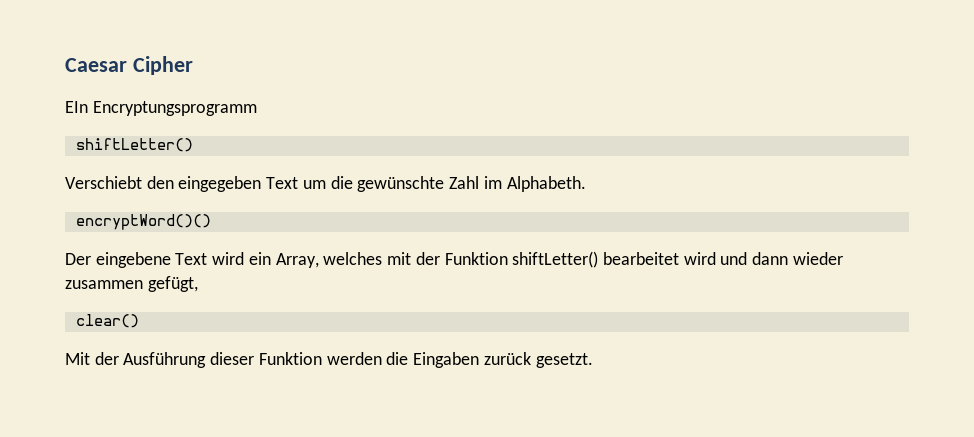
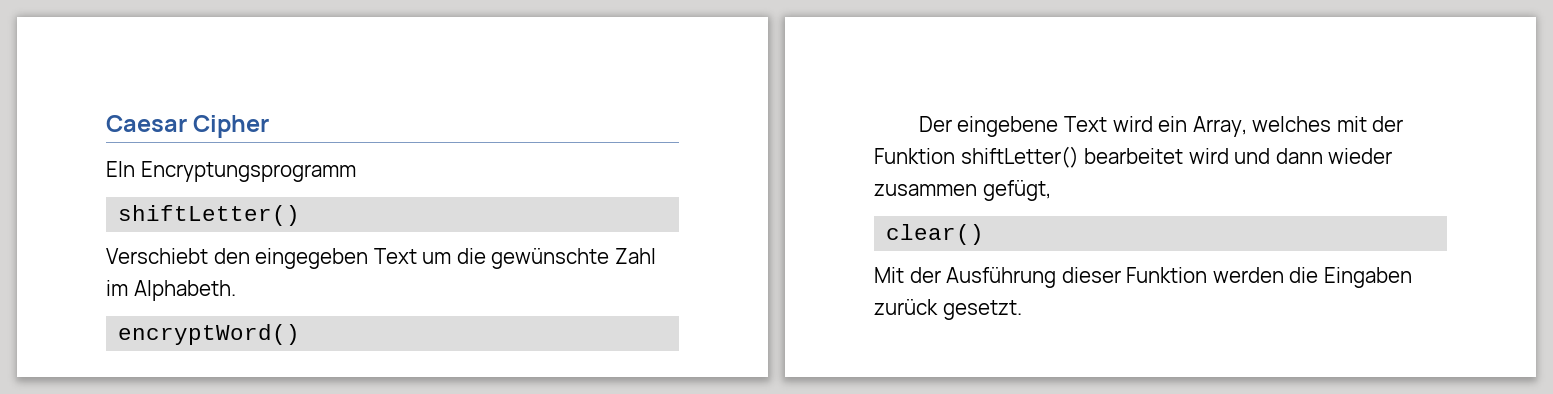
[75,214,211,230] encryptWord()() -> [118,324,301,345] encryptWord()

